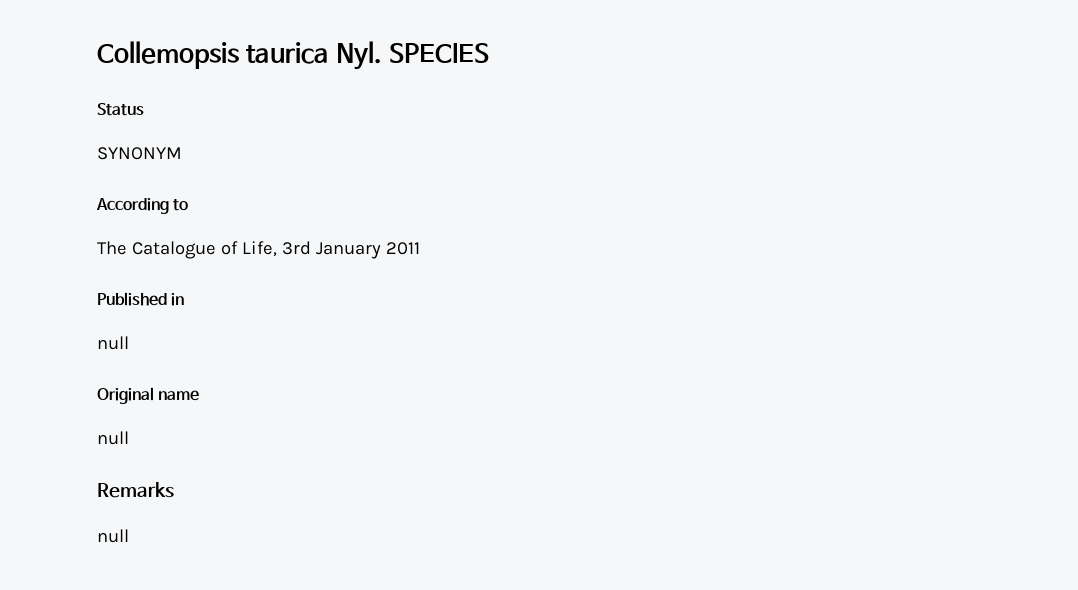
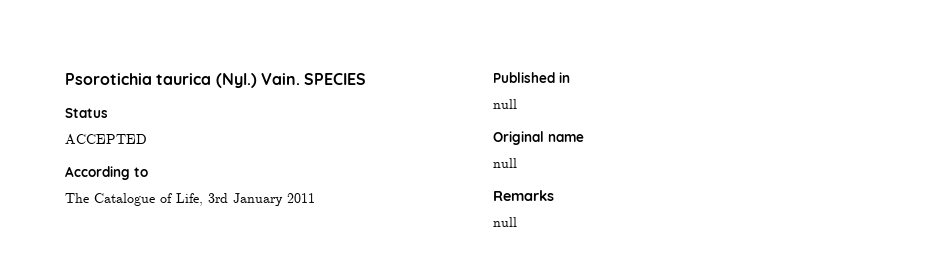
[97,41,382,70] Collemopsis taurica Nyl. -> [65,73,300,88] Psorotichia taurica (Nyl.) Vain.
[97,147,182,160] SYNONYM -> [65,134,147,145] ACCEPTED

